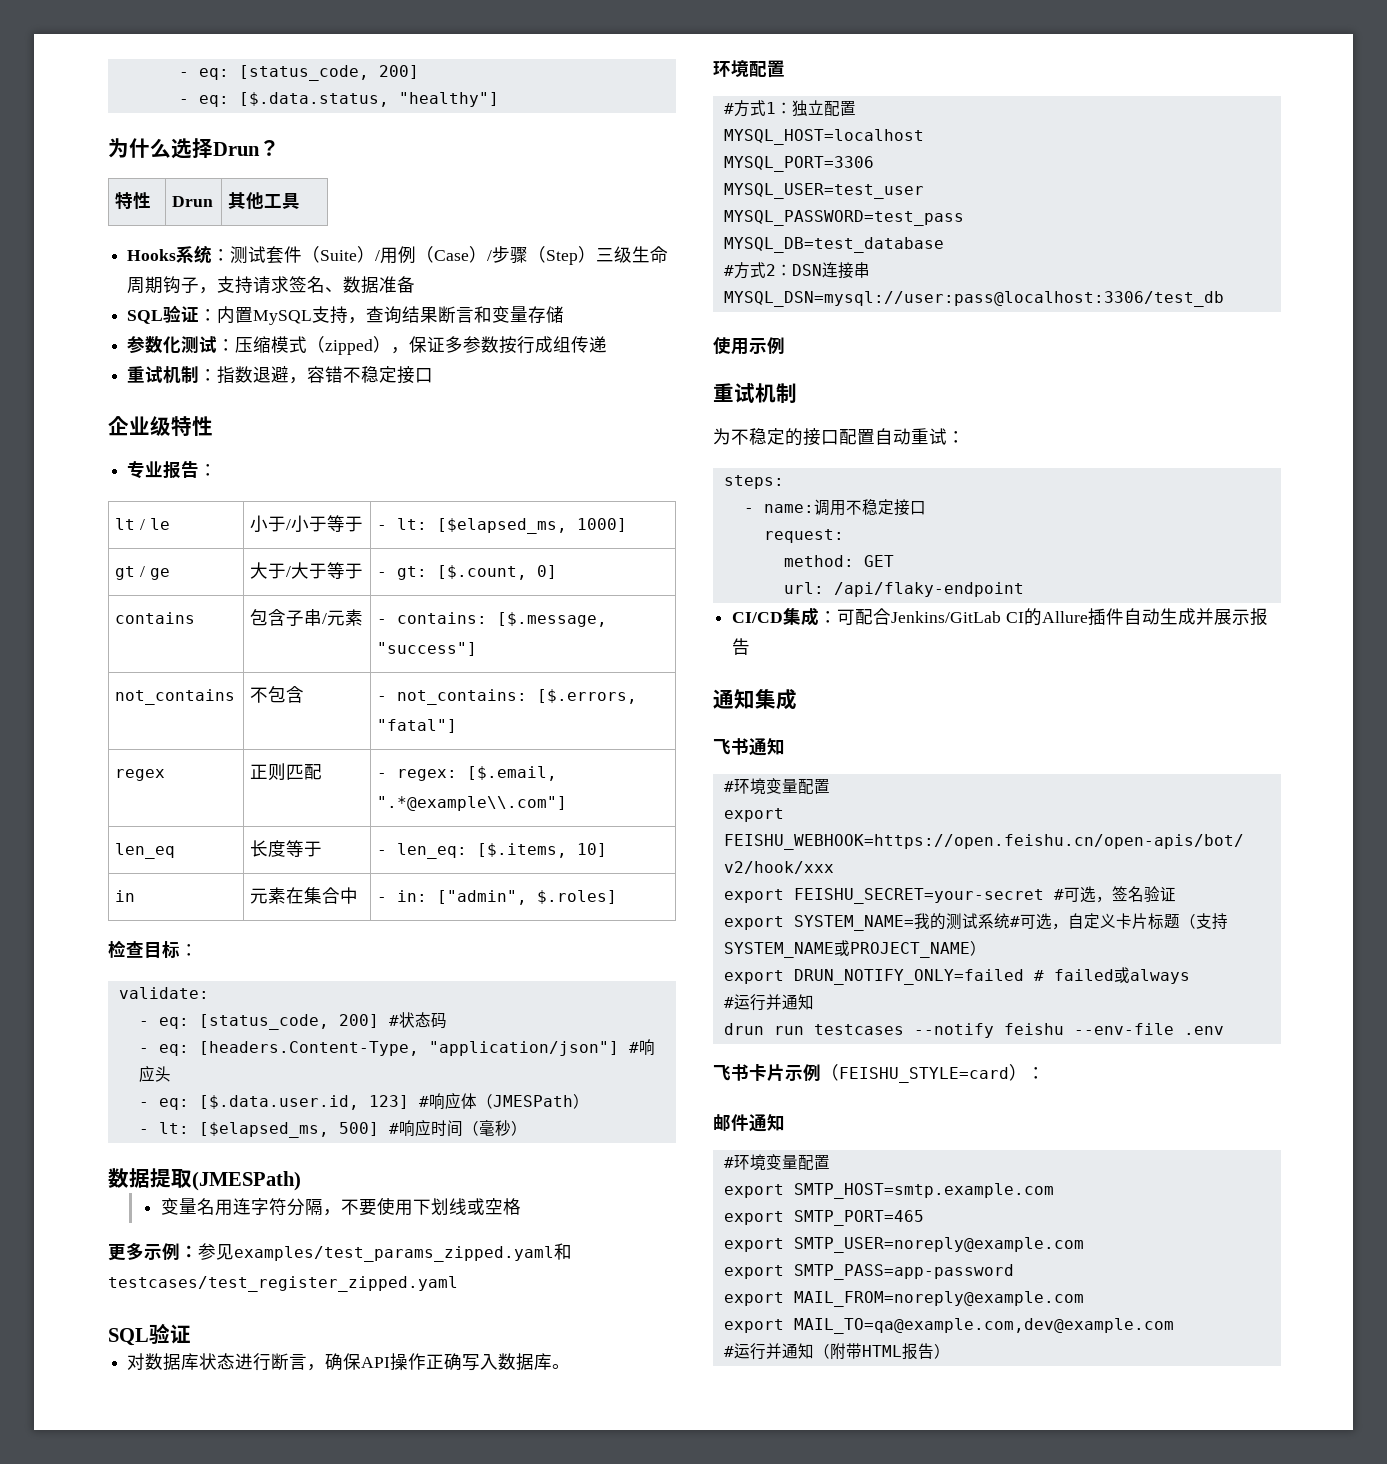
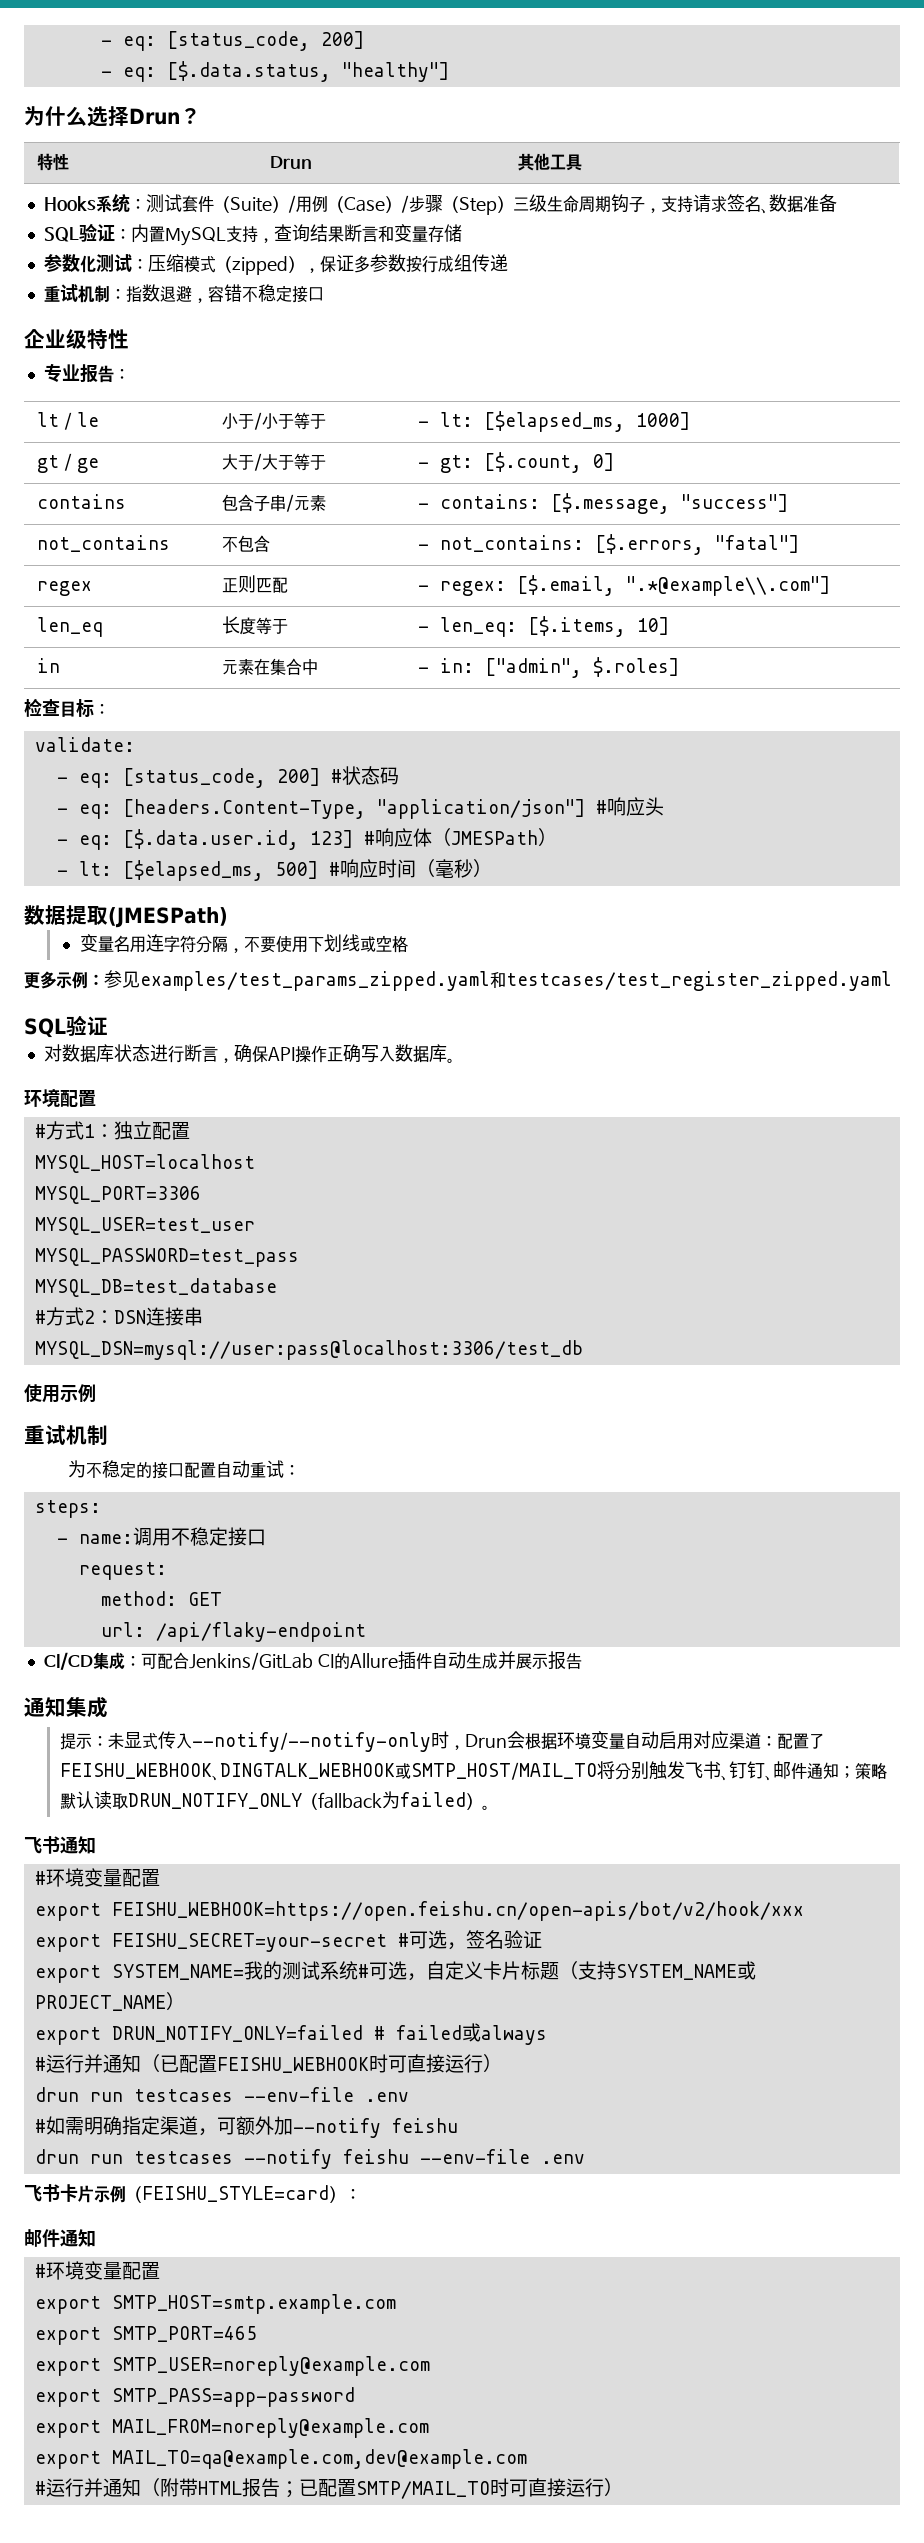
(797, 699) none -> [59,1731,825,1752] [59,1761,887,1781] [59,1791,490,1810] // 提示：未显式传入--notify/--notify-only时，Drun会根据环境变量自动启用对应渠道：配置了FEISHU_WEBHOOK、DINGTALK_WEBHOOK或SMTP_HOST/MAIL_TO将分别触发飞书、钉钉、邮件通知；策略默认读取DRUN_NOTIFY_ONLY（fallback为failed）。
(814, 1002) none -> [140,2054,502,2073] [34,2087,409,2102] [34,2116,458,2138] （已配置FEISHU_WEBHOOK时可直接运行） // drun run testcases --env-file .env // #如需明确指定渠道，可额外加--notify feishu
(934, 1351) none -> [279,2478,604,2499] ；已配置SMTP/MAIL_TO时可直接运行

